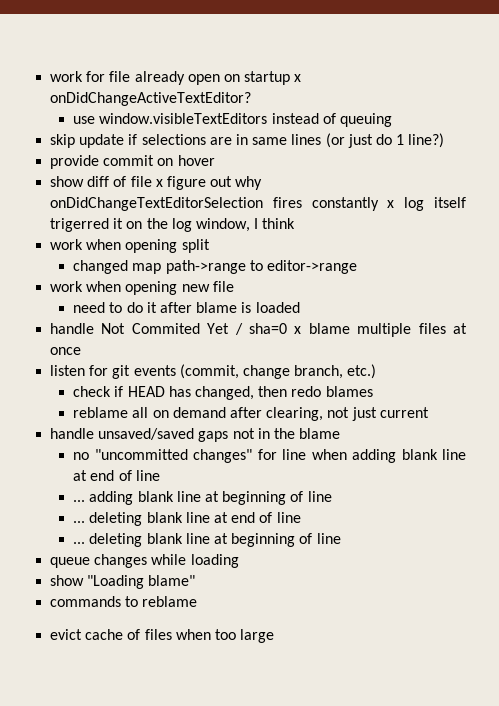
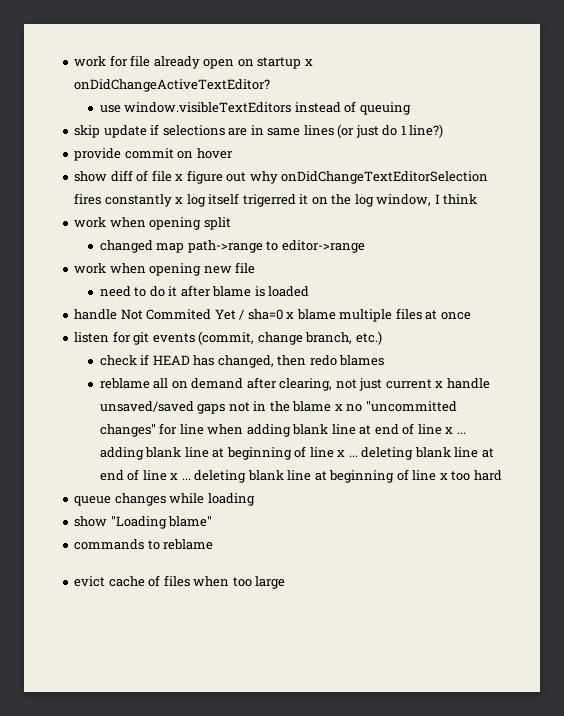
(429, 412) // -> [435,381,444,388] x
(341, 433) // -> [334,404,343,411] x
(160, 475) // -> [445,427,454,434] x
(332, 496) // -> [337,450,346,457] x
(301, 517) // -> [170,473,179,480] x
(341, 538) none -> [439,470,502,481] x too hard

